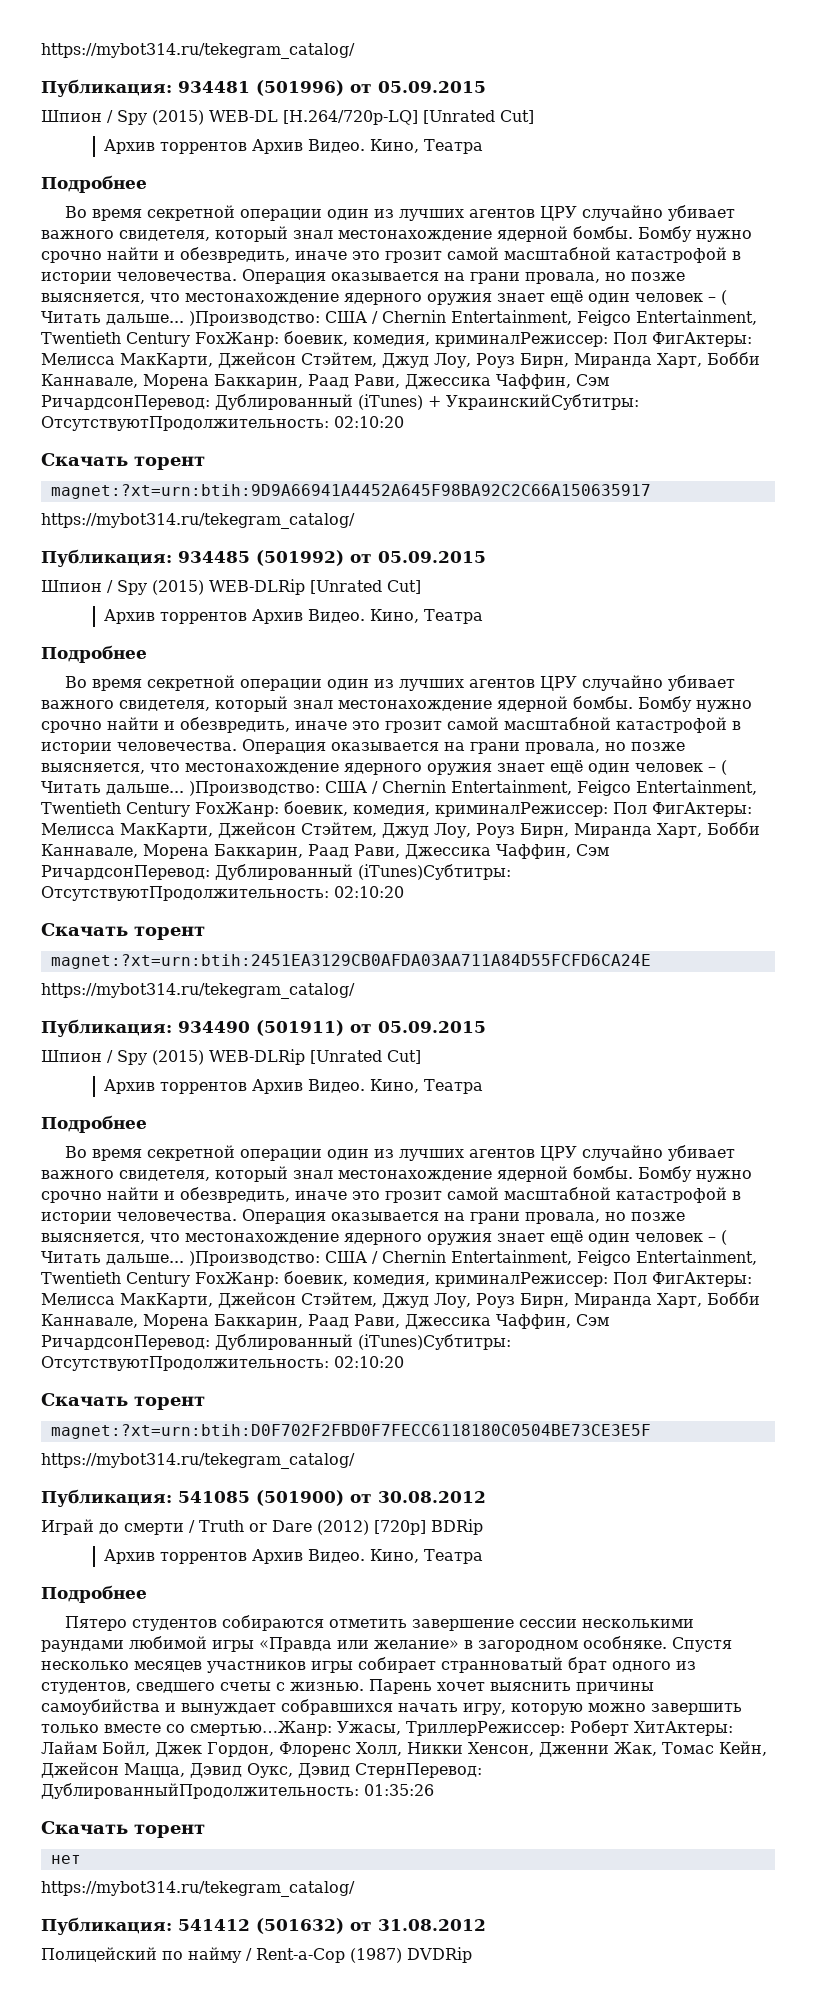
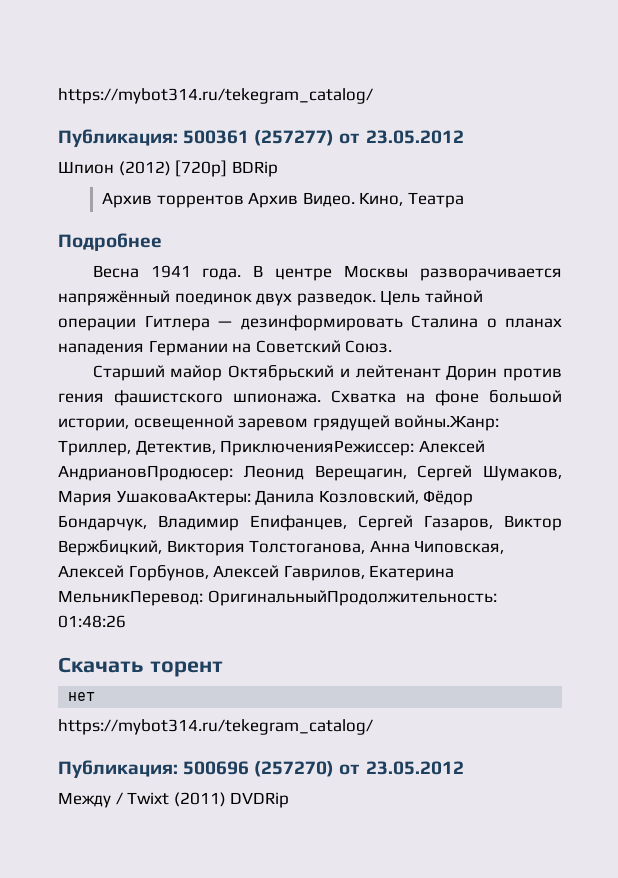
[41,43,355,59] [41,79,486,97] [41,110,534,125] [103,139,483,154] [41,175,147,193] [65,205,736,221] [41,226,752,242] [41,247,741,263] [41,269,685,284] [41,290,727,305] [41,310,757,326] [41,331,752,347] [41,352,760,368] [41,374,609,389] [41,394,639,410] [41,416,404,431] [41,453,205,470] [50,484,651,499] [41,513,355,529] [41,549,486,567] [41,579,421,595] [103,609,483,624] [41,645,147,663] [65,675,736,691] [41,696,752,712] [41,717,741,733] [41,739,685,754] [41,760,727,775] [41,780,757,796] [41,801,752,817] [41,822,760,838] [41,844,609,859] [41,864,511,880] [41,886,404,901] [41,923,205,940] [50,954,651,969] [41,983,355,999] [41,1019,486,1037] [41,1049,421,1065] [103,1079,483,1094] [41,1115,147,1133] [65,1145,736,1161] [41,1166,752,1182] [41,1187,741,1203] [41,1209,685,1224] [41,1230,727,1245] [41,1250,757,1266] [41,1271,752,1287] [41,1292,760,1308] [41,1314,609,1329] [41,1334,511,1350] [41,1356,404,1371] [41,1393,205,1410] [50,1424,651,1439] [41,1453,355,1469] [41,1489,486,1507] [41,1519,312,1535] https://mybot314.ru/tekegram_catalog/ // Публикация: 934481 (501996) от 05.09.2015 // Шпион / Spy (2015) WEB-DL [H.264/720p-LQ] [Unrated Cut] // Архив торрентов Архив Видео. Кино, Театра // Подробнее // Во время секретной операции один из лучших агентов ЦРУ случайно убивает важного свидетеля, который знал местонахождение ядерной бомбы. Бомбу нужно срочно найти и обезвредить, иначе это грозит самой масштабной катастрофой в истории человечества. Операция оказывается на грани провала, но позже выясняется, что местонахождение ядерного оружия знает ещё один человек – ( Читать дальше... )Производство: США / Chernin Entertainment, Feigco Entertainment, Twentieth Century FoxЖанр: боевик, комедия, криминалРежиссер: Пол ФигАктеры: Мелисса МакКарти, Джейсон Стэйтем, Джуд Лоу, Роуз Бирн, Миранда Харт, Бобби Каннавале, Морена Баккарин, Раад Рави, Джессика Чаффин, Сэм РичардсонПеревод: Дублированный (iTunes) + УкраинскийСубтитры: ОтсутствуютПродолжительность: 02:10:20 // Скачать торент // magnet:?xt=urn:btih:9D9A66941A4452A645F98BA92C2C66A150635917 // https://mybot314.ru/tekegram_catalog/ // Публикация: 934485 (501992) от 05.09.2015 // Шпион / Spy (2015) WEB-DLRip [Unrated Cut] // Архив торрентов Архив Видео. Кино, Театра // Подробнее // Во время секретной операции один из лучших агентов ЦРУ случайно убивает важного свидетеля, который знал местонахождение ядерной бомбы. Бомбу нужно срочно найти и обезвредить, иначе это грозит самой масштабной катастрофой в истории человечества. Операция оказывается на грани провала, но позже выясняется, что местонахождение ядерного оружия знает ещё один человек – ( Читать дальше... )Производство: США / Chernin Entertainment, Feigco Entertainment, Twentieth Century FoxЖанр: боевик, комедия, криминалРежиссер: Пол ФигАктеры: Мелисса МакКарти, Джейсон Стэйтем, Джуд Лоу, Роуз Бирн, Миранда Харт, Бобби Каннавале, Морена Баккарин, Раад Рави, Джессика Чаффин, Сэм РичардсонПеревод: Дублированный (iTunes)Субтитры: ОтсутствуютПродолжительность: 02:10:20 // Скачать торент // magnet:?xt=urn:btih:2451EA3129CB0AFDA03AA711A84D55FCFD6CA24E // https://mybot314.ru/tekegram_catalog/ // Публикация: 934490 (501911) от 05.09.2015 // Шпион / Spy (2015) WEB-DLRip [Unrated Cut] // Архив торрентов Архив Видео. Кино, Театра // Подробнее // Во время секретной операции один из лучших агентов ЦРУ случайно убивает важного свидетеля, который знал местонахождение ядерной бомбы. Бомбу нужно срочно найти и обезвредить, иначе это грозит самой масштабной катастрофой в истории человечества. Операция оказывается на грани провала, но позже выясняется, что местонахождение ядерного оружия знает ещё один человек – ( Читать дальше... )Производство: США / Chernin Entertainment, Feigco Entertainment, Twentieth Century FoxЖанр: боевик, комедия, криминалРежиссер: Пол ФигАктеры: Мелисса МакКарти, Джейсон Стэйтем, Джуд Лоу, Роуз Бирн, Миранда Харт, Бобби Каннавале, Морена Баккарин, Раад Рави, Джессика Чаффин, Сэм РичардсонПеревод: Дублированный (iTunes)Субтитры: ОтсутствуютПродолжительность: 02:10:20 // Скачать торент // magnet:?xt=urn:btih:D0F702F2FBD0F7FECC6118180C0504BE73CE3E5F // https://mybot314.ru/tekegram_catalog/ // Публикация: 541085 (501900) от 30.08.2012 // Играй до смерти / Truth or Dare -> [58,88,373,104] [58,129,464,147] [58,161,114,174] https://mybot314.ru/tekegram_catalog/ // Публикация: 500361 (257277) от 23.05.2012 // Шпион
[65,1615,695,1631] [41,1636,732,1652] [41,1657,696,1673] [41,1679,654,1694] [41,1699,742,1715] [41,1720,733,1736] [41,1741,767,1757] [41,1762,482,1778] [41,1783,434,1799] Пятеро студентов собираются отметить завершение сессии несколькими раундами любимой игры «Правда или желание» в загородном особняке. Спустя несколько месяцев участников игры собирает странноватый брат одного из студентов, сведшего счеты с жизнью. Парень хочет выяснить причины самоубийства и вынуждает собравшихся начать игру, которую можно завершить только вместе со смертью…Жанр: Ужасы, ТриллерРежиссер: Роберт ХитАктеры: Лайам Бойл, Джек Гордон, Флоренс Холл, Никки Хенсон, Дженни Жак, Томас Кейн, Джейсон Мацца, Дэвид Оукс, Дэвид СтернПеревод: ДублированныйПродолжительность: 01:35:26 -> [92,265,562,281] [58,290,483,306] [58,315,562,331] [58,340,393,356] [92,365,562,381] [58,390,562,406] [58,415,500,431] [58,440,485,456] [58,465,562,481] [58,490,474,506] [58,515,562,531] [58,540,505,556] [58,565,455,581] [58,590,497,606] [58,615,126,628] Весна 1941 года. В центре Москвы разворачивается напряжённый поединок двух разведок. Цель тайной операции Гитлера — дезинформировать Сталина о планах нападения Германии на Советский Союз. // Старший майор Октябрьский и лейтенант Дорин против гения фашистского шпионажа. Схватка на фоне большой истории, освещенной заревом грядущей войны.Жанр: Триллер, Детектив, ПриключенияРежиссер: Алексей АндриановПродюсер: Леонид Верещагин, Сергей Шумаков, Мария УшаковаАктеры: Данила Козловский, Фёдор Бондарчук, Владимир Епифанцев, Сергей Газаров, Виктор Вержбицкий, Виктория Толстоганова, Анна Чиповская, Алексей Горбунов, Алексей Гаврилов, Екатерина МельникПеревод: ОригинальныйПродолжительность: 01:48:26
[178,1918,486,1934] [41,1947,402,1963] 541412 (501632) от 31.08.2012 // Полицейский по найму / Rent-a-Cop (1987) -> [183,761,464,777] [58,792,226,808] 500696 (257270) от 23.05.2012 // Между / Twixt (2011)

